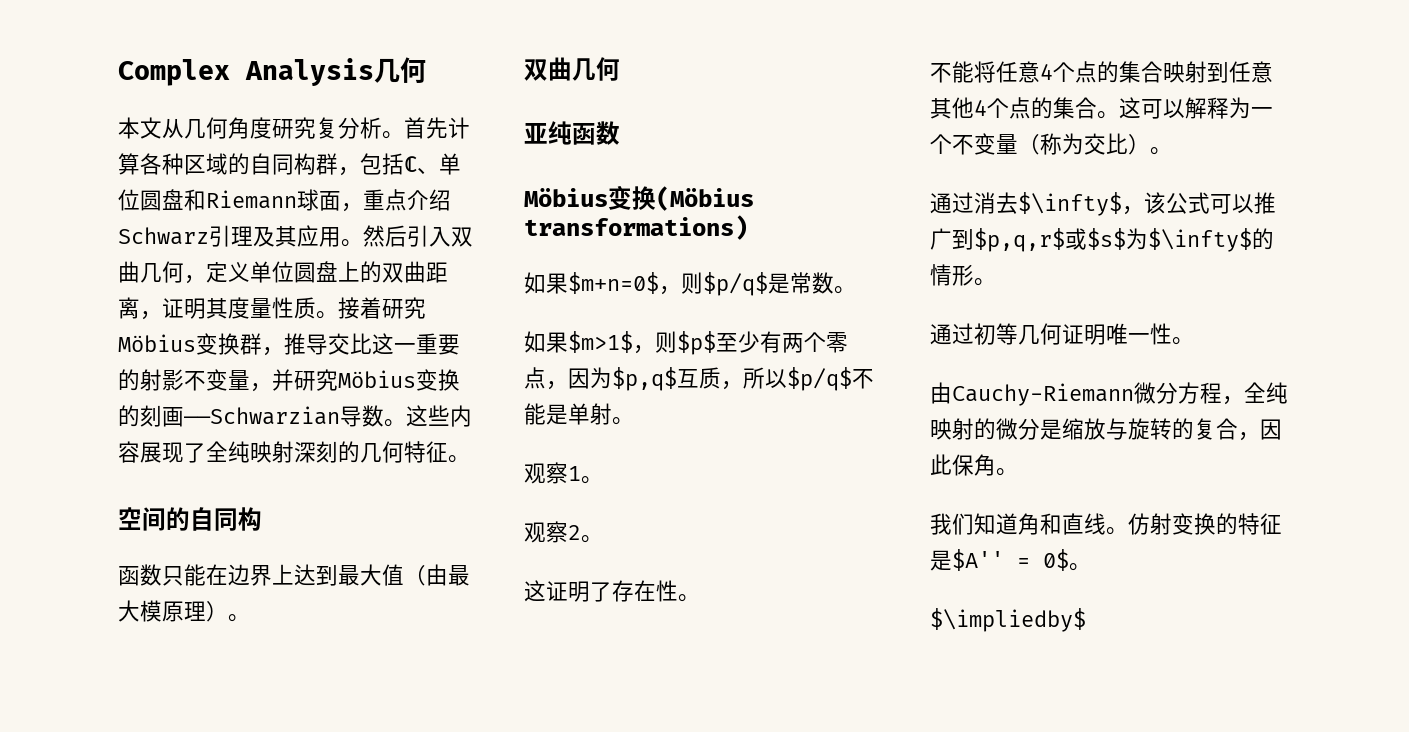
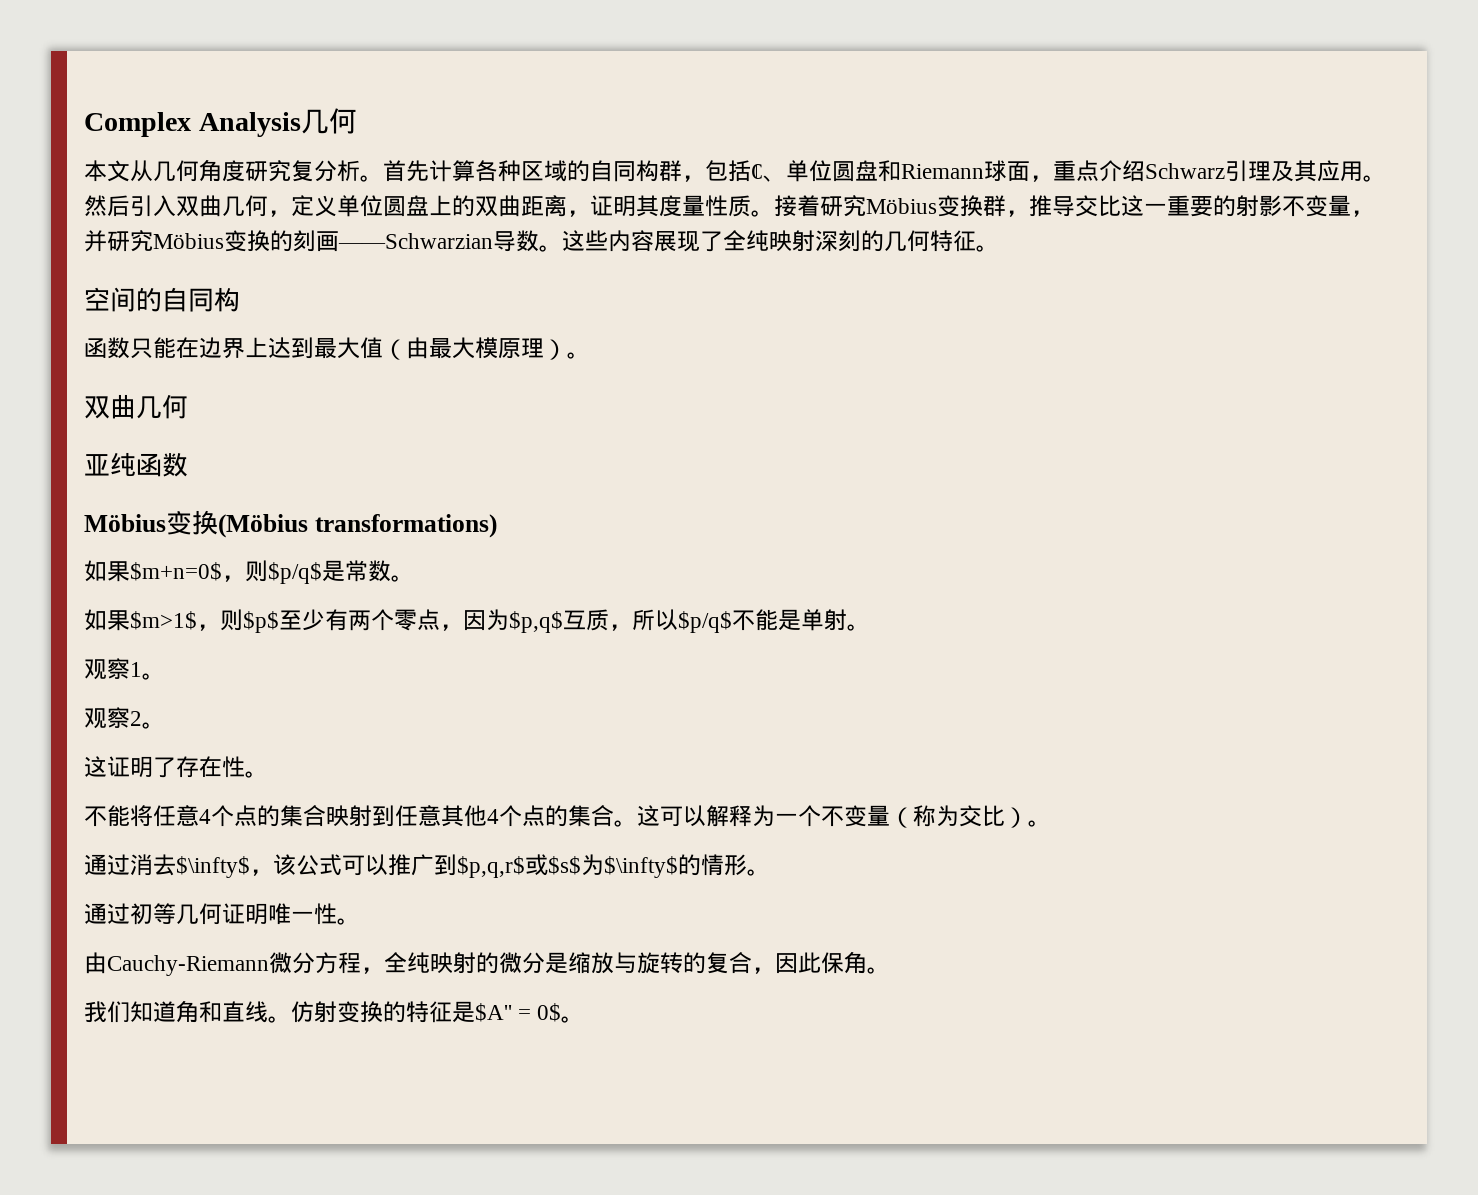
[930,608,1086,632] // $\impliedby$ -> (585, 1019) none

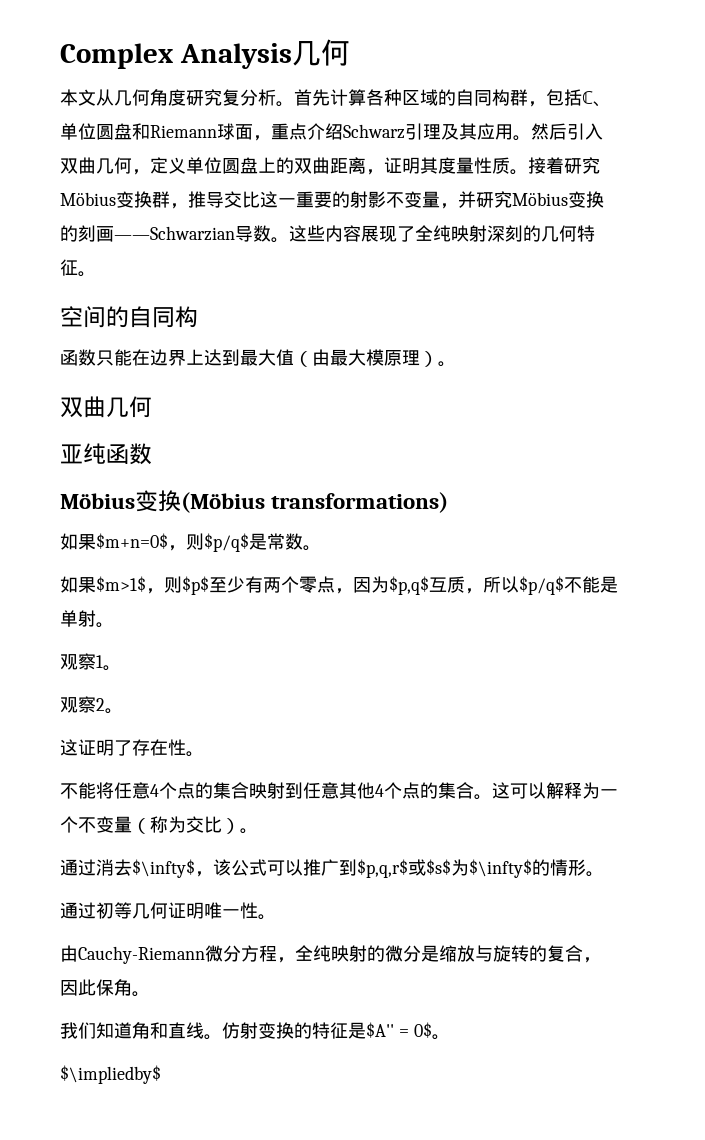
(585, 1019) none -> [60,1065,161,1084] // $\impliedby$

